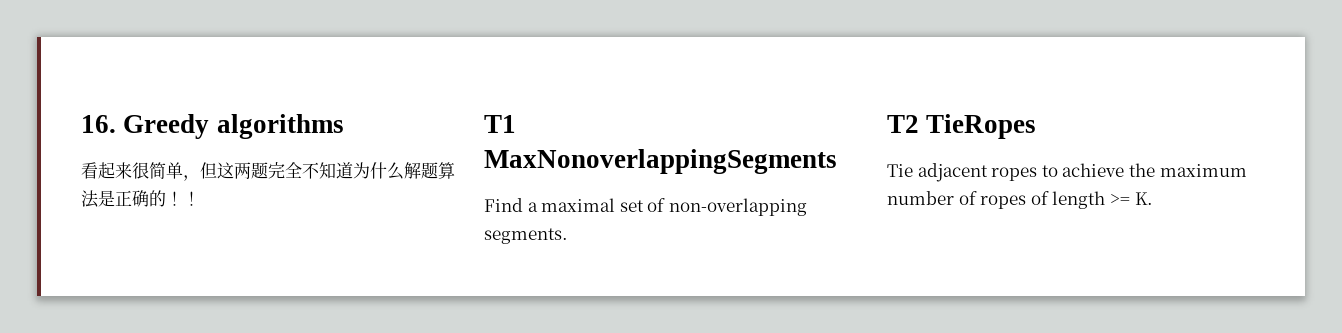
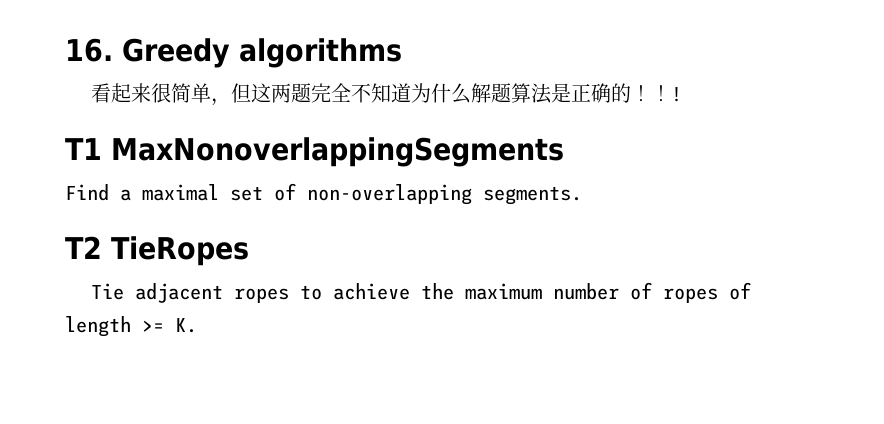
(200, 198) none -> [671,87,683,102] !

